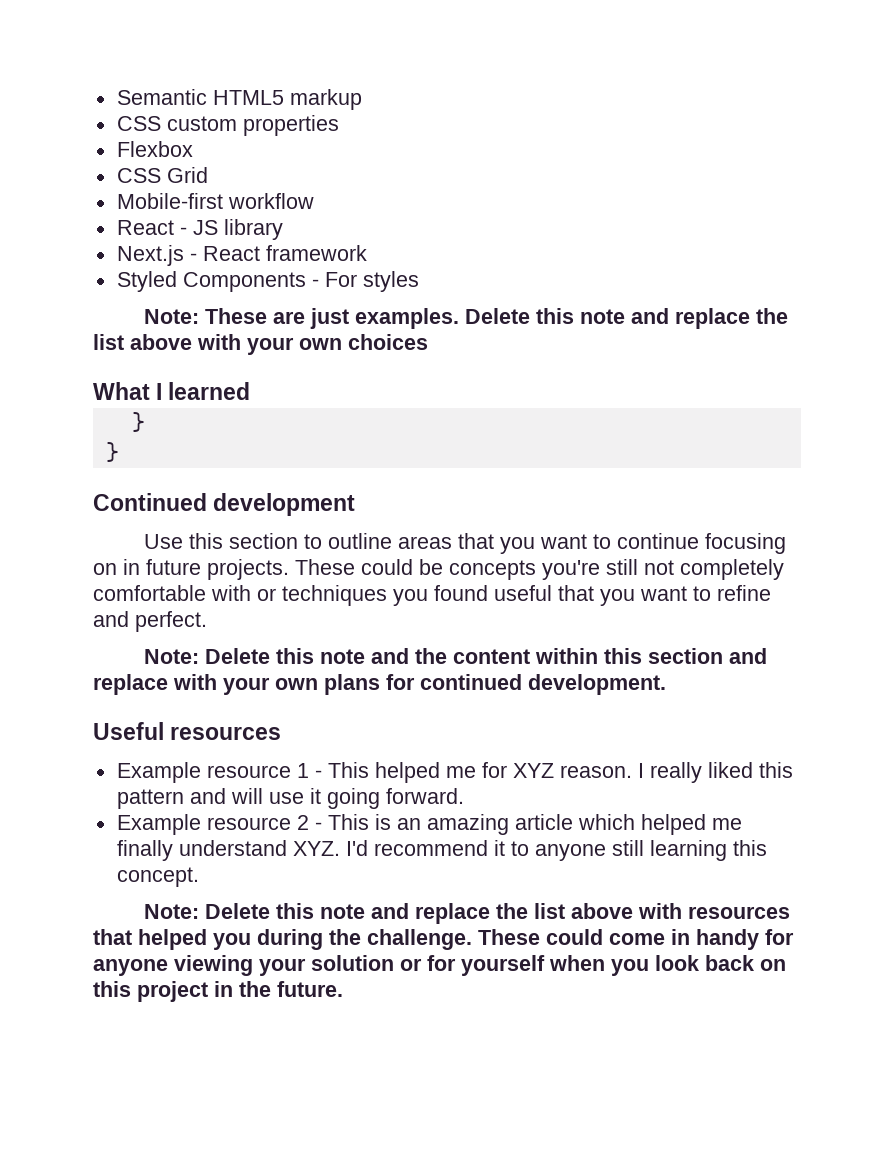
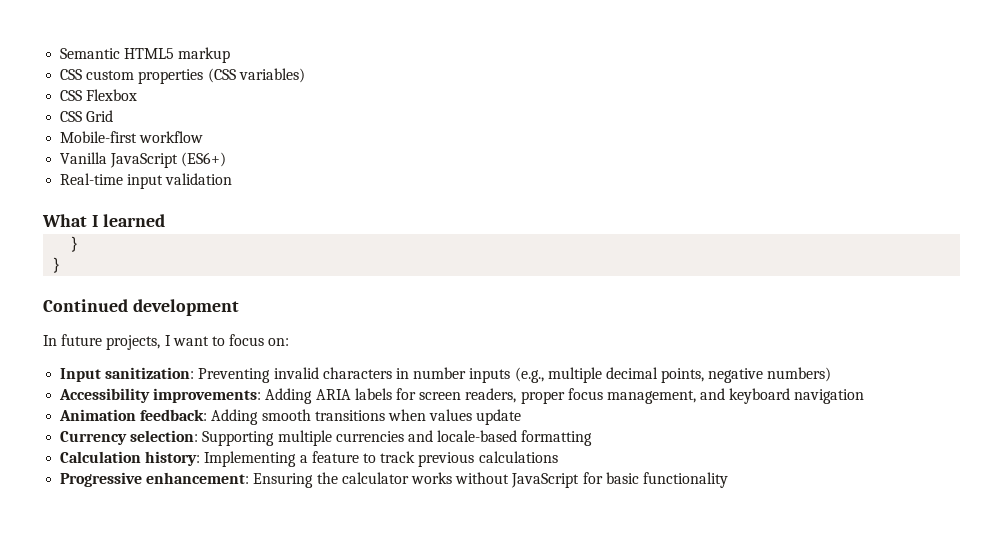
(339, 125) // -> [207,68,305,83] [60,90,83,101] (CSS variables) // CSS
[116,219,283,240] [116,245,367,266] [116,271,419,292] [143,308,788,329] [93,334,428,355] React - JS library // Next.js - React framework // Styled Components - For styles // Note: These are just examples. Delete this note and replace the list above with your own choices -> [60,152,227,168] [60,173,233,189] Vanilla JavaScript (ES6+) // Real-time input validation
[143,533,786,554] [93,559,784,580] [93,585,771,606] [93,611,207,632] [143,648,767,664] [93,674,666,695] [93,722,282,740] [116,762,793,783] [116,788,464,809] [116,814,742,835] [116,840,767,861] [116,867,199,887] [143,903,790,924] [93,929,794,950] [93,955,786,976] [93,981,343,1002] Use this section to outline areas that you want to continue focusing on in future projects. These could be concepts you're still not completely comfortable with or techniques you found useful that you want to refine and perfect. // Note: Delete this note and the content within this section and replace with your own plans for continued development. // Useful resources // Example resource 1 - This helped me for XYZ reason. I really liked this pattern and will use it going forward. // Example resource 2 - This is an amazing article which helped me finally understand XYZ. I'd recommend it to anyone still learning this concept. // Note: Delete this note and replace the list above with resources that helped you during the challenge. These could come in handy for anyone viewing your solution or for yourself when you look back on this project in the future. -> [43,334,290,350] [60,367,832,383] [59,388,865,404] [59,409,522,425] [60,430,593,446] [60,451,558,467] [60,472,728,488] In future projects, I want to focus on: // Input sanitization: Preventing invalid characters in number inputs (e.g., multiple decimal points, negative numbers) // Accessibility improvements: Adding ARIA labels for screen readers, proper focus management, and keyboard navigation // Animation feedback: Adding smooth transitions when values update // Currency selection: Supporting multiple currencies and locale-based formatting // Calculation history: Implementing a feature to track previous calculations // Progressive enhancement: Ensuring the calculator works without JavaScript for basic functionality

